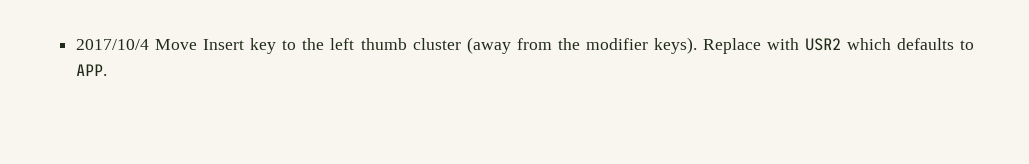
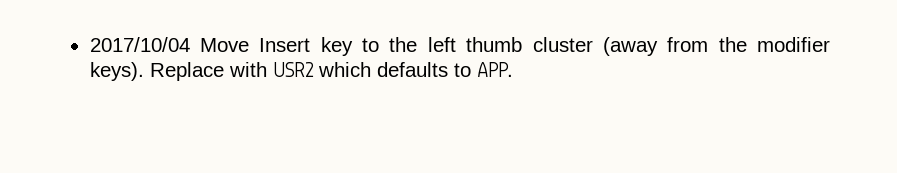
[76,39,150,50] 2017/10/4 -> [89,37,190,52] 2017/10/04

